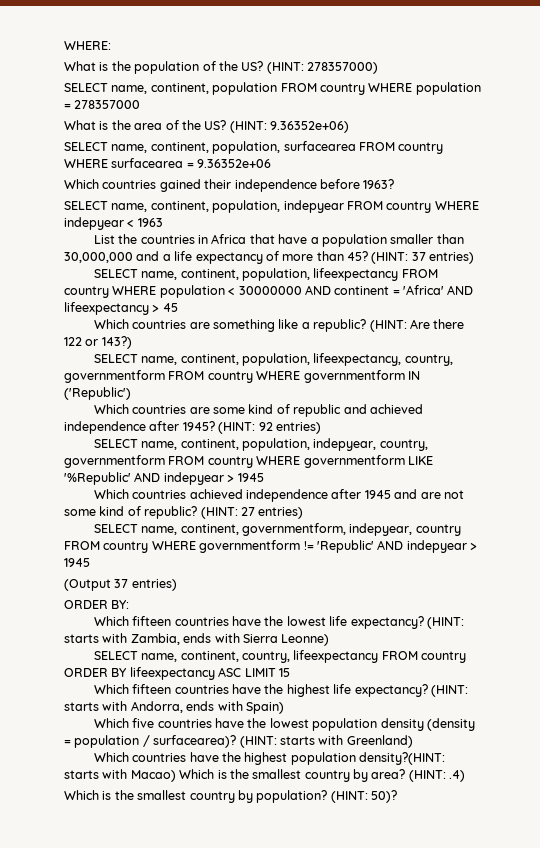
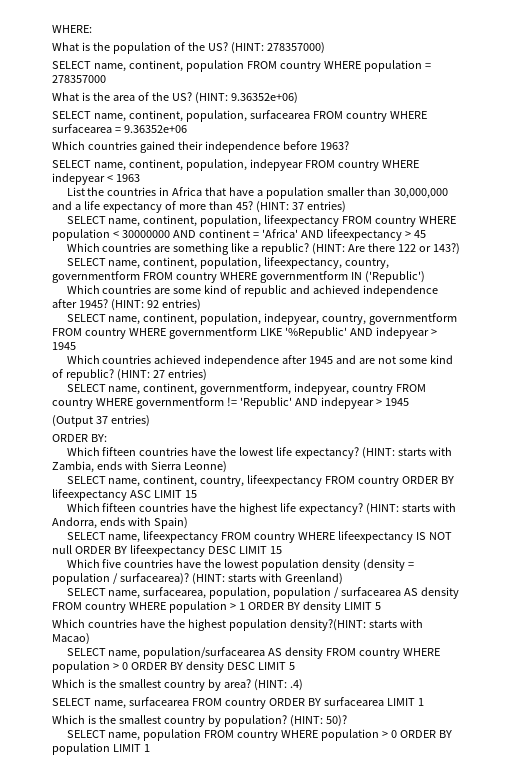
(284, 708) none -> [66,531,453,543] [52,545,282,557] // SELECT name, lifeexpectancy FROM country WHERE lifeexpectancy IS NOT null ORDER BY lifeexpectancy DESC LIMIT 15
(413, 741) none -> [66,587,460,599] [52,601,381,613] // SELECT name, surfacearea, population, population / surfacearea AS density FROM country WHERE population > 1 ORDER BY density LIMIT 5
(176, 776) none -> [66,647,441,659] [52,661,295,673] // SELECT name, population/surfacearea AS density FROM country WHERE population > 0 ORDER BY density DESC LIMIT 5 //
(466, 776) none -> [52,697,424,709] // SELECT name, surfacearea FROM country ORDER BY surfacearea LIMIT 1
(397, 796) none -> [66,729,453,741] [52,743,150,755] // SELECT name, population FROM country WHERE population > 0 ORDER BY population LIMIT 1

